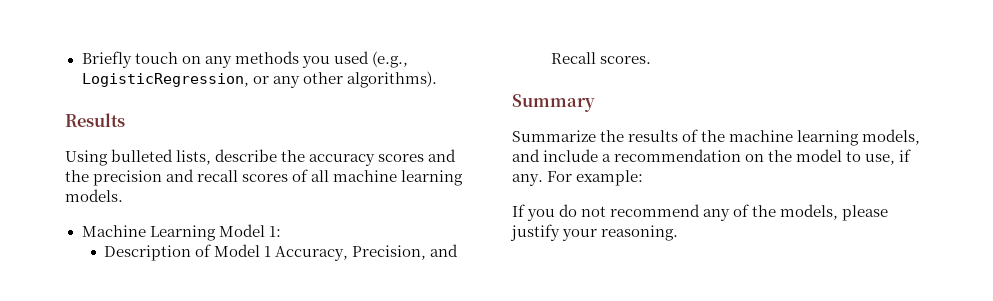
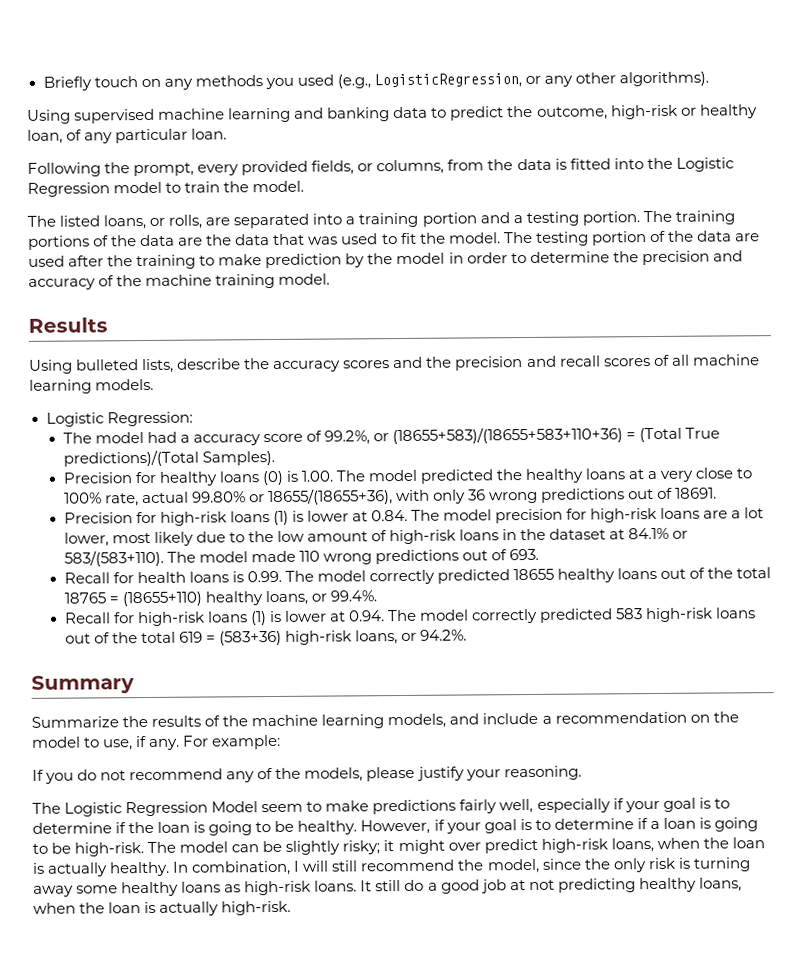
(437, 79) none -> [27,104,758,124] [27,128,228,144] [27,157,734,177] [27,180,305,197] [27,210,735,230] [28,230,760,250] [28,250,743,270] [28,273,331,290] // Using supervised machine learning and banking data to predict the outcome, high-risk or healthy loan, of any particular loan. // Following the prompt, every provided fields, or columns, from the data is fitted into the Logistic Regression model to train the model. // The listed loans, or rolls, are separated into a training portion and a testing portion. The training portions of the data are the data that was used to fit the model. The testing portion of the data are used after the training to make prediction by the model in order to determine the precision and accuracy of the machine training model.
[81,224,281,241] [104,244,459,261] [551,52,652,64] Machine Learning Model 1: // Description of Model 1 Accuracy, Precision, and Recall scores. -> [45,411,193,427] [62,426,721,446] [62,449,275,467] [62,467,753,486] [63,487,718,507] [63,507,765,526] [63,527,689,547] [63,548,540,567] [63,567,772,585] [63,590,377,607] [64,607,757,627] [64,629,468,646] Logistic Regression: // The model had a accuracy score of 99.2%, or (18655+583)/(18655+583+110+36) = (Total True predictions)/(Total Samples). // Precision for healthy loans (0) is 1.00. The model predicted the healthy loans at a very close to 100% rate, actual 99.80% or 18655/(18655+36), with only 36 wrong predictions out of 18691. // Precision for high-risk loans (1) is lower at 0.84. The model precision for high-risk loans are a lot lower, most likely due to the low amount of high-risk loans in the dataset at 84.1% or 583/(583+110). The model made 110 wrong predictions out of 693. // Recall for health loans is 0.99. The model correctly predicted 18655 healthy loans out of the total 18765 = (18655+110) healthy loans, or 99.4%. // Recall for high-risk loans (1) is lower at 0.94. The model correctly predicted 583 high-risk loans out of the total 619 = (583+36) high-risk loans, or 94.2%.
(679, 233) none -> [32,797,730,817] [32,817,758,836] [32,837,765,857] [32,857,751,877] [33,877,742,897] [33,900,292,916] // The Logistic Regression Model seem to make predictions fairly well, especially if your goal is to determine if the loan is going to be healthy. However, if your goal is to determine if a loan is going to be high-risk. The model can be slightly risky; it might over predict high-risk loans, when the loan is actually healthy. In combination, I will still recommend the model, since the only risk is turning away some healthy loans as high-risk loans. It still do a good job at not predicting healthy loans, when the loan is actually high-risk.

